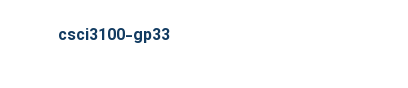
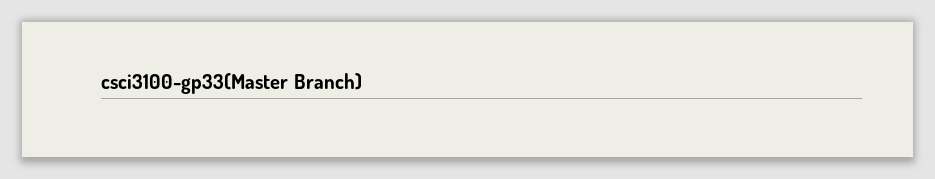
[58,28,170,43] csci3100-gp33 -> [101,73,362,94] csci3100-gp33(Master Branch)

